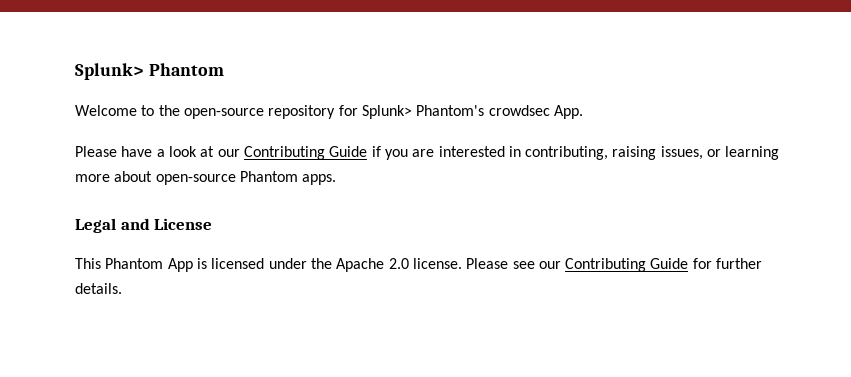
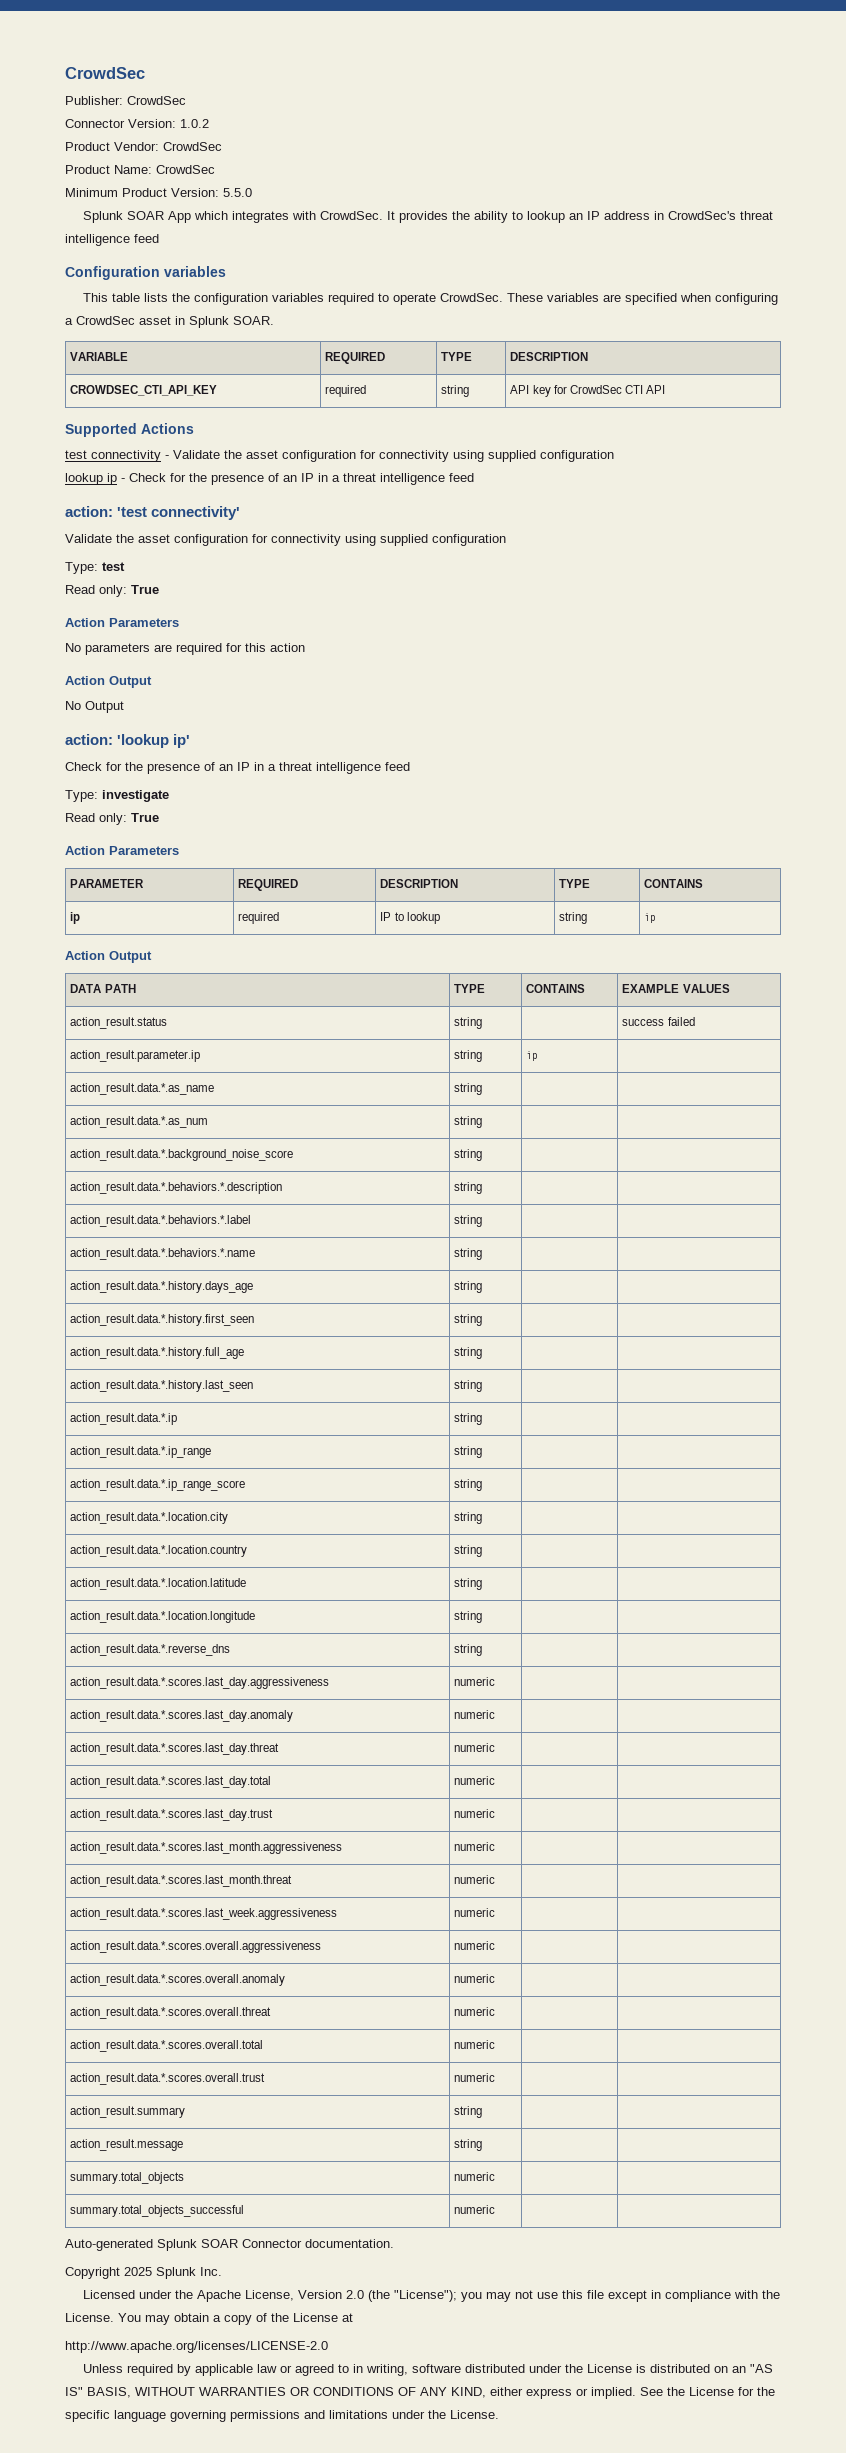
[75,63,224,80] [75,105,583,119] [75,146,780,160] [75,171,337,185] [75,218,213,233] [75,258,763,272] [75,283,122,294] Splunk> Phantom // Welcome to the open-source repository for Splunk> Phantom's crowdsec App. // Please have a look at our Contributing Guide if you are interested in contributing, raising issues, or learning more about open-source Phantom apps. // Legal and License // This Phantom App is licensed under the Apache 2.0 license. Please see our Contributing Guide for further details. -> [65,67,145,79] [65,96,186,105] [65,119,209,128] [65,142,222,151] [65,165,215,174] [65,188,252,197] [82,211,773,223] [65,234,159,246] [65,266,226,280] [82,293,778,305] [65,316,274,328] [70,352,129,361] [325,352,386,364] [441,352,473,361] [510,352,589,361] [70,385,218,396] [325,385,367,397] [441,385,470,397] [510,385,665,397] [65,423,194,437] [65,450,614,462] [65,473,474,485] [65,506,241,520] [65,534,506,546] [65,562,125,574] [65,585,159,597] [65,618,179,627] [65,643,305,655] [65,676,152,688] [65,701,124,713] [65,734,191,748] [65,762,410,774] [65,790,169,802] [65,813,159,825] [65,846,179,855] [70,879,145,888] [238,879,299,891] [380,879,459,888] [559,879,591,888] [644,879,704,888] [70,912,81,924] [238,912,280,924] [380,912,440,924] [559,912,588,924] [644,913,657,923] [65,951,152,963] [70,984,136,993] [454,984,486,993] [526,984,586,993] [622,984,730,993] [70,1017,168,1029] [454,1017,483,1029] [622,1017,695,1026] [70,1050,201,1062] [454,1050,483,1062] [526,1051,539,1061] [70,1083,215,1095] [454,1083,483,1095] [70,1116,209,1128] [454,1116,483,1128] [70,1149,294,1161] [454,1149,483,1161] [70,1182,283,1194] [454,1182,483,1194] [70,1215,252,1227] [454,1215,483,1227] [70,1248,256,1260] [454,1248,483,1260] [70,1281,254,1293] [454,1281,483,1293] [70,1314,255,1326] [454,1314,483,1326] [70,1347,245,1359] [454,1347,483,1359] [70,1380,254,1392] [454,1380,483,1392] [70,1413,178,1425] [454,1413,483,1425] [70,1446,212,1458] [454,1446,483,1458] [70,1479,246,1491] [454,1479,483,1491] [70,1512,229,1524] [454,1512,483,1524] [70,1545,248,1557] [454,1545,483,1557] [70,1578,247,1590] [454,1578,483,1590] [70,1611,256,1623] [454,1611,483,1623] [70,1644,231,1656] [454,1644,483,1656] [70,1677,330,1689] [454,1677,496,1686] [70,1710,294,1722] [454,1710,496,1719] [70,1743,280,1755] [454,1743,496,1752] [70,1776,272,1788] [454,1776,496,1785] [70,1809,274,1821] [454,1809,496,1818] [70,1842,343,1854] [454,1842,496,1851] [70,1875,293,1887] [454,1875,496,1884] [70,1908,338,1920] [454,1908,496,1917] [70,1941,322,1953] [454,1941,496,1950] [70,1974,286,1986] [454,1974,496,1983] [70,2007,272,2019] [454,2007,496,2016] [70,2040,264,2052] [454,2040,496,2049] [70,2073,266,2085] [454,2073,496,2082] [70,2106,186,2118] [454,2106,483,2118] [70,2139,184,2151] [454,2139,483,2151] [70,2172,185,2184] [454,2172,496,2181] [70,2205,245,2217] [454,2205,496,2214] [65,2239,394,2251] [65,2267,222,2279] [82,2290,780,2302] [65,2313,353,2325] [65,2341,328,2353] [82,2364,773,2376] [65,2387,775,2399] [65,2410,499,2422] CrowdSec // Publisher: CrowdSec // Connector Version: 1.0.2 // Product Vendor: CrowdSec // Product Name: CrowdSec // Minimum Product Version: 5.5.0 // Splunk SOAR App which integrates with CrowdSec. It provides the ability to lookup an IP address in CrowdSec's threat intelligence feed // Configuration variables // This table lists the configuration variables required to operate CrowdSec. These variables are specified when configuring a CrowdSec asset in Splunk SOAR. // VARIABLE | REQUIRED | TYPE | DESCRIPTION // CROWDSEC_CTI_API_KEY | required | string | API key for CrowdSec CTI API // Supported Actions // test connectivity - Validate the asset configuration for connectivity using supplied configuration // lookup ip - Check for the presence of an IP in a threat intelligence feed // action: 'test connectivity' // Validate the asset configuration for connectivity using supplied configuration // Type: test // Read only: True // Action Parameters // No parameters are required for this action // Action Output // No Output // action: 'lookup ip' // Check for the presence of an IP in a threat intelligence feed // Type: investigate // Read only: True // Action Parameters // PARAMETER | REQUIRED | DESCRIPTION | TYPE | CONTAINS // ip | required | IP to lookup | string | ip // Action Output // DATA PATH | TYPE | CONTAINS | EXAMPLE VALUES // action_result.status | string | | success failed // action_result.parameter.ip | string | ip | // action_result.data.*.as_name | string | | // action_result.data.*.as_num | string | | // action_result.data.*.background_noise_score | string | | // action_result.data.*.behaviors.*.description | string | | // action_result.data.*.behaviors.*.label | string | | // action_result.data.*.behaviors.*.name | string | | // action_result.data.*.history.days_age | string | | // action_result.data.*.history.first_seen | string | | // action_result.data.*.history.full_age | string | | // action_result.data.*.history.last_seen | string | | // action_result.data.*.ip | string | | // action_result.data.*.ip_range | string | | // action_result.data.*.ip_range_score | string | | // action_result.data.*.location.city | string | | // action_result.data.*.location.country | string | | // action_result.data.*.location.latitude | string | | // action_result.data.*.location.longitude | string | | // action_result.data.*.reverse_dns | string | | // action_result.data.*.scores.last_day.aggressiveness | numeric | | // action_result.data.*.scores.last_day.anomaly | numeric | | // action_result.data.*.scores.last_day.threat | numeric | | // action_result.data.*.scores.last_day.total | numeric | | // action_result.data.*.scores.last_day.trust | numeric | | // action_result.data.*.scores.last_month.aggressiveness | numeric | | // action_result.data.*.scores.last_month.threat | numeric | | // action_result.data.*.scores.last_week.aggressiveness | numeric | | // action_result.data.*.scores.overall.aggressiveness | numeric | | // action_result.data.*.scores.overall.anomaly | numeric | | // action_result.data.*.scores.overall.threat | numeric | | // action_result.data.*.scores.overall.total | numeric | | // action_result.data.*.scores.overall.trust | numeric | | // action_result.summary | string | | // action_result.message | string | | // summary.total_objects | numeric | | // summary.total_objects_successful | numeric | | // Auto-generated Splunk SOAR Connector documentation. // Copyright 2025 Splunk Inc. // Licensed under the Apache License, Version 2.0 (the "License"); you may not use this file except in compliance with the License. You may obtain a copy of the License at // http://www.apache.org/licenses/LICENSE-2.0 // Unless required by applicable law or agreed to in writing, software distributed under the License is distributed on an "AS IS" BASIS, WITHOUT WARRANTIES OR CONDITIONS OF ANY KIND, either express or implied. See the License for the specific language governing permissions and limitations under the License.

